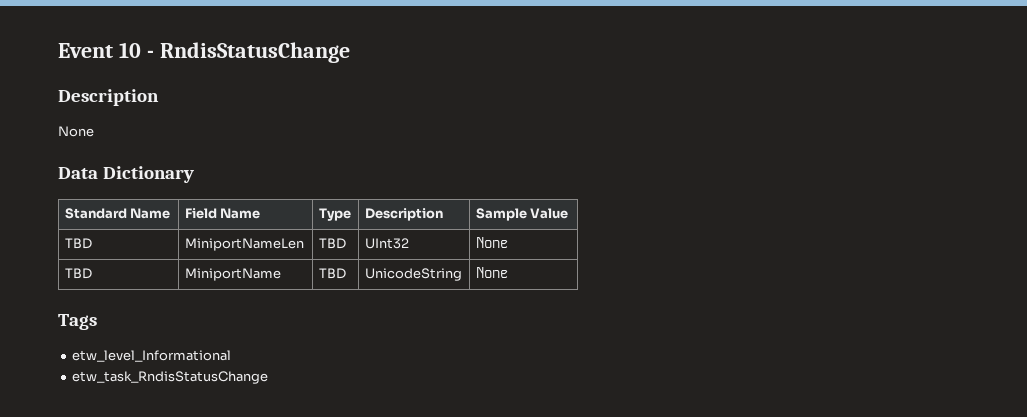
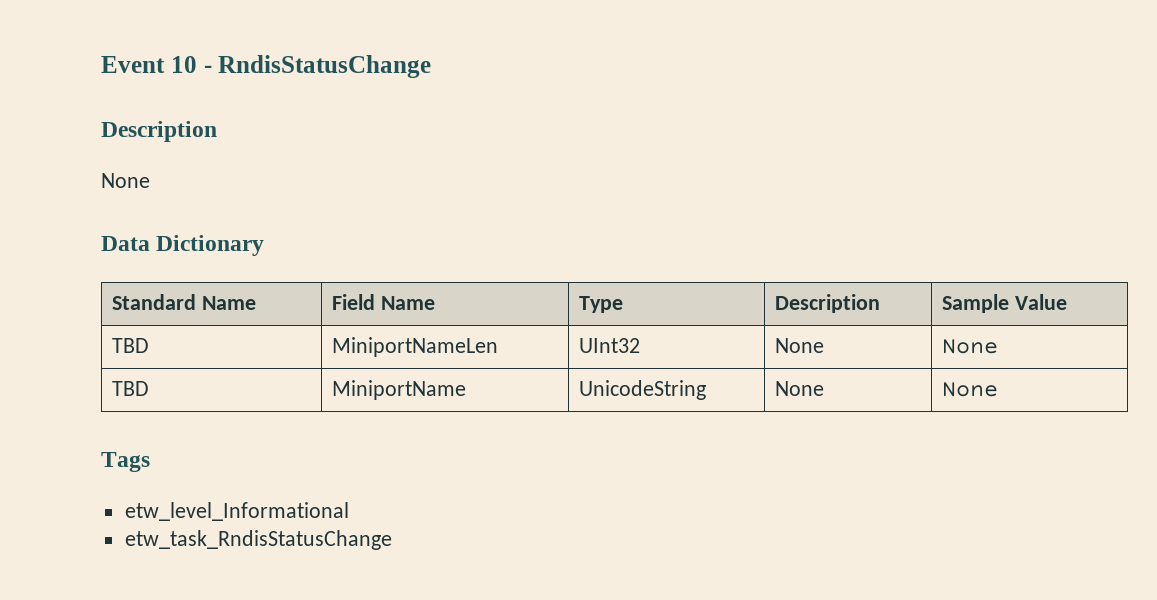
[318,238,346,249] [364,238,409,249] TBD | UInt32 -> [578,338,640,353] [774,338,824,353] UInt32 | None
[318,268,346,279] [364,268,462,281] TBD | UnicodeString -> [578,380,706,400] [774,381,824,396] UnicodeString | None

